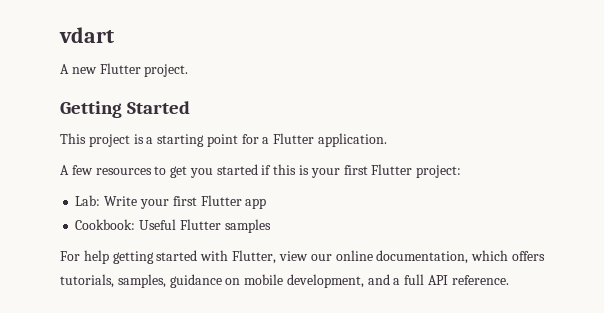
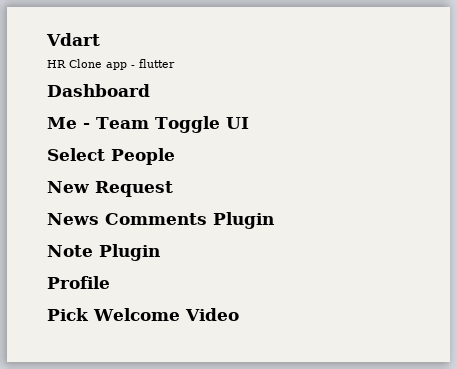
[59,27,114,43] [60,63,189,77] [60,101,191,118] [60,133,388,147] [60,164,462,178] [75,195,267,209] [75,219,271,233] [60,250,545,264] [60,274,509,288] vdart // A new Flutter project. // Getting Started // This project is a starting point for a Flutter application. // A few resources to get you started if this is your first Flutter project: // Lab: Write your first Flutter app // Cookbook: Useful Flutter samples // For help getting started with Flutter, view our online documentation, which offers tutorials, samples, guidance on mobile development, and a full API reference. -> [46,33,100,46] [47,59,175,70] [47,84,150,97] [47,116,249,133] [47,148,175,165] [47,181,173,197] [47,212,274,229] [47,244,160,261] [47,276,110,289] [47,308,239,321] Vdart // HR Clone app - flutter // Dashboard // Me - Team Toggle UI // Select People // New Request // News Comments Plugin // Note Plugin // Profile // Pick Welcome Video

